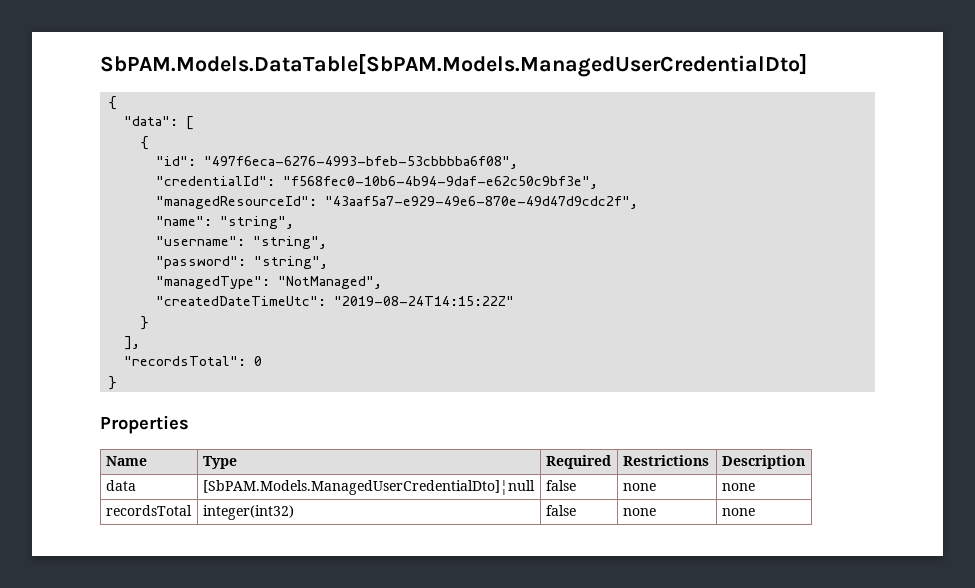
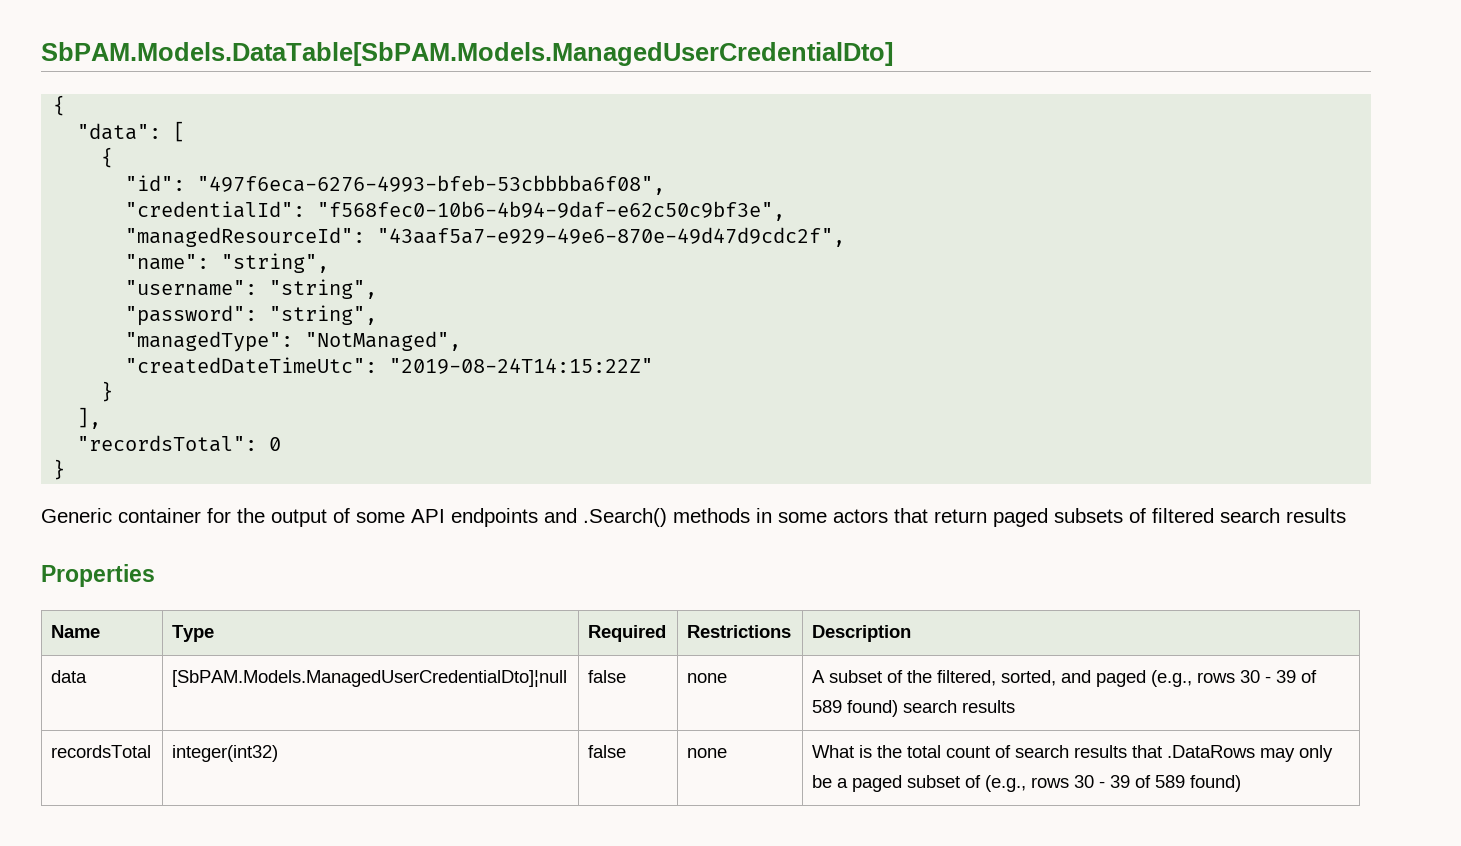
(118, 383) none -> [41,508,1346,527] // Generic container for the output of some API endpoints and .Search() methods in some actors that return paged subsets of filtered search results
[721,483,755,491] [105,505,192,516] [202,505,294,520] [545,505,576,516] [622,508,656,516] [721,508,755,516] none // recordsTotal | integer(int32) | false | none | none -> [812,670,1318,687] [812,700,1016,717] [51,745,152,758] [172,745,279,762] [588,745,627,758] [687,748,728,758] [812,745,1334,762] [812,775,1242,792] A subset of the filtered, sorted, and paged (e.g., rows 30 - 39 of // 589 found) search results // recordsTotal | integer(int32) | false | none | What is the total count of search results that .DataRows may only // be a paged subset of (e.g., rows 30 - 39 of 589 found)

